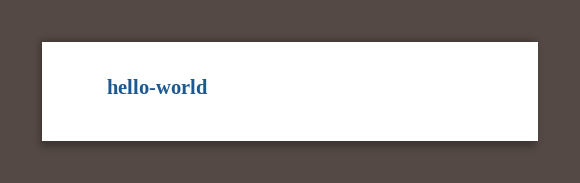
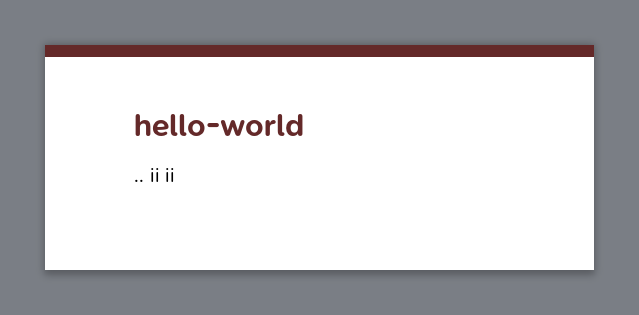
(208, 86) none -> [134,168,176,182] // .. ii ii

